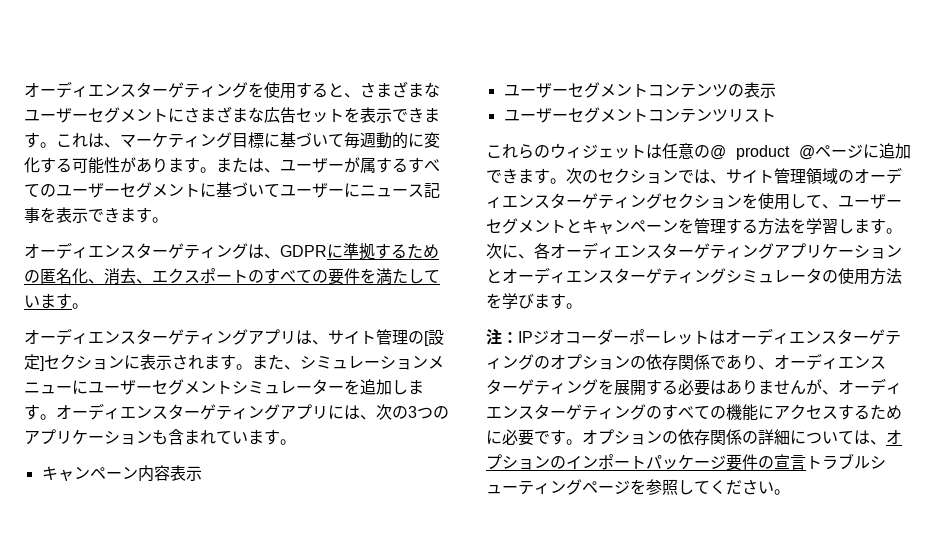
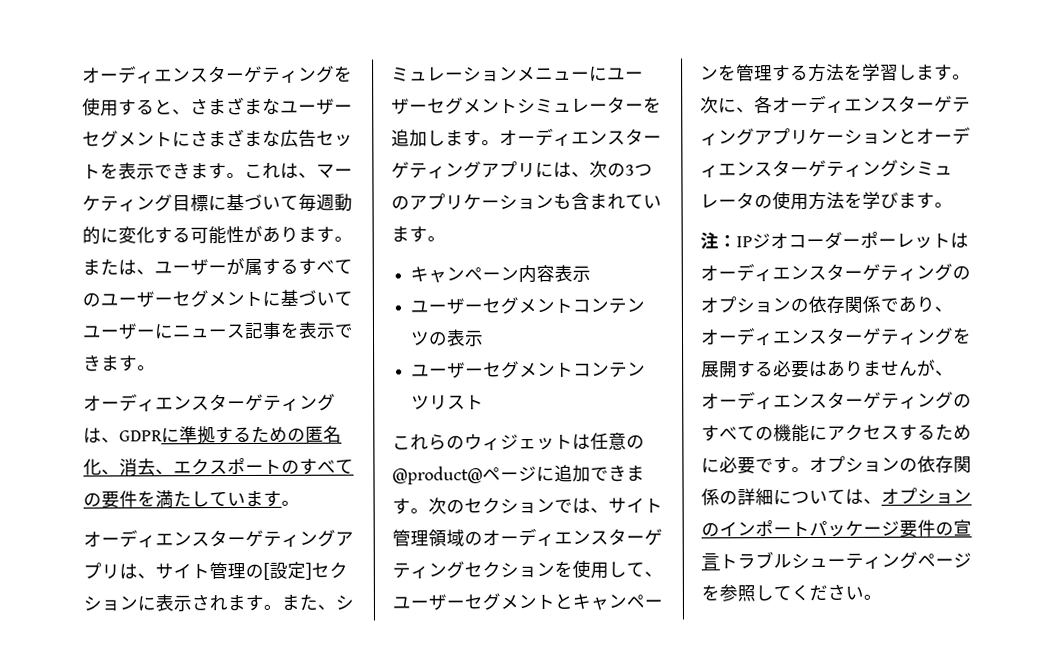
[710,145,815,160] @ product @ -> [392,466,483,485] @product@

